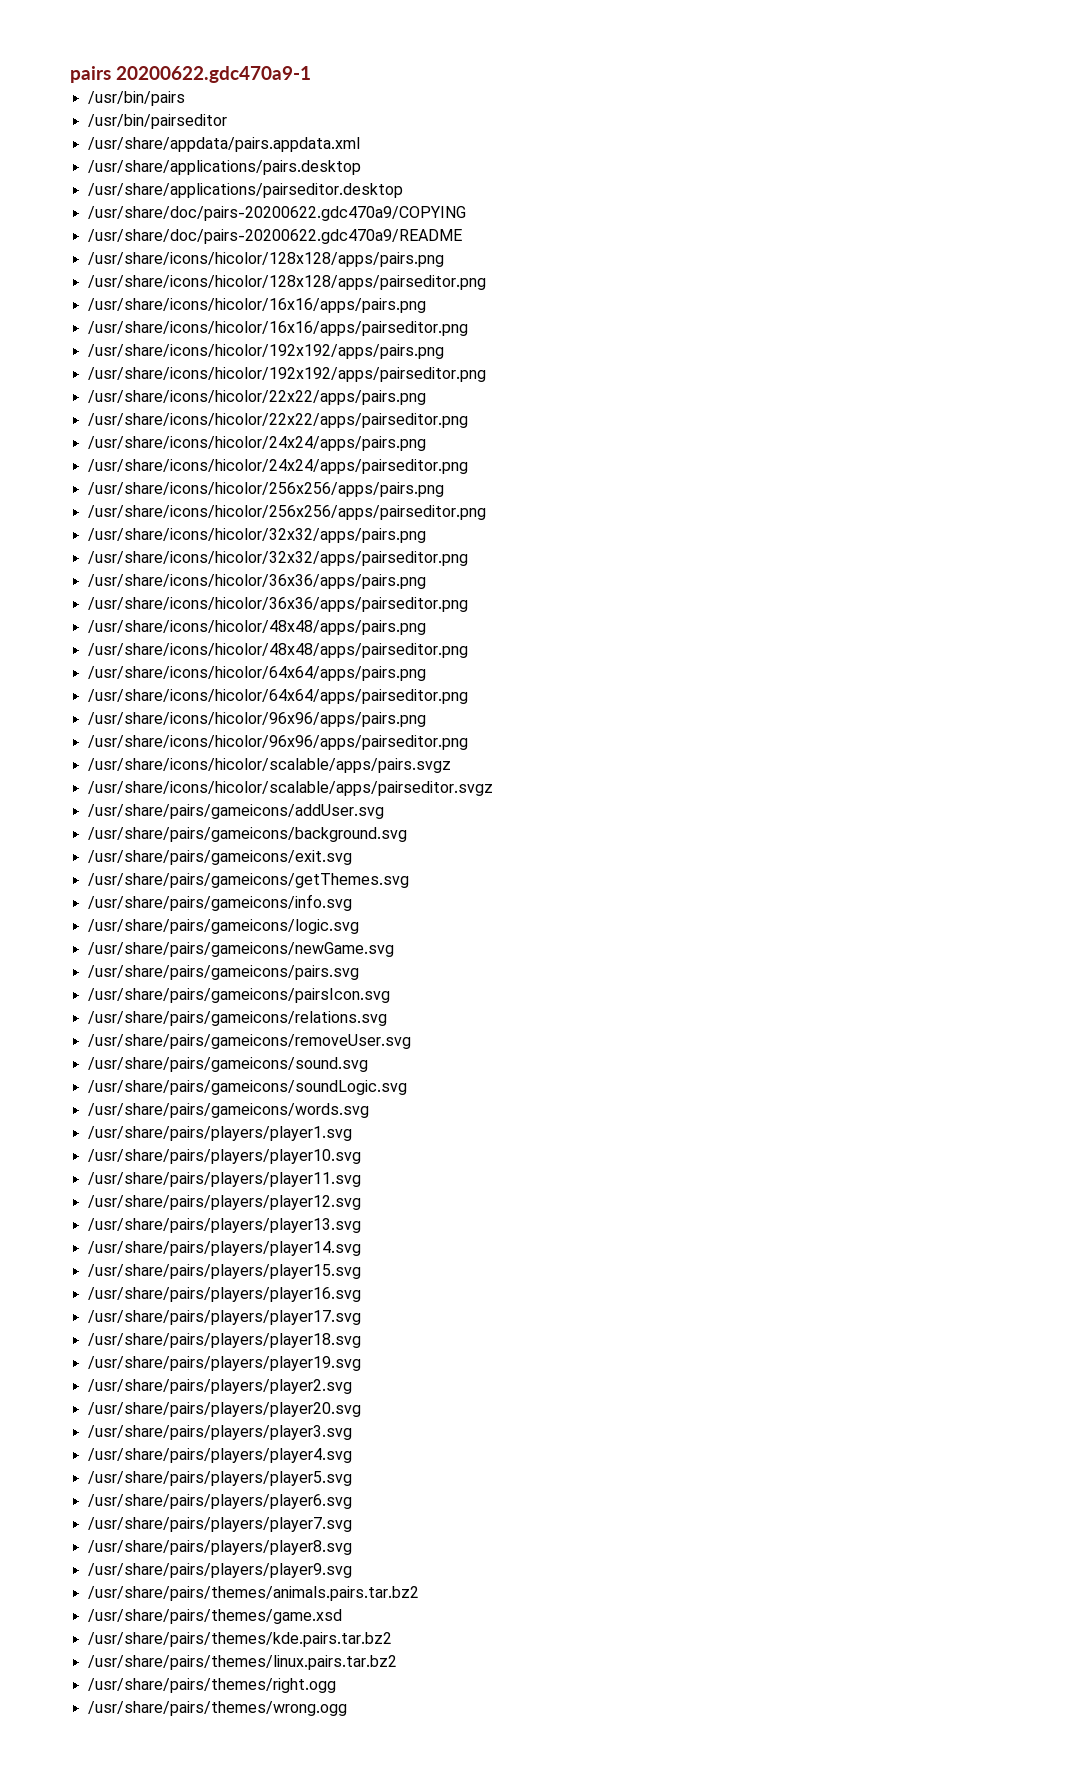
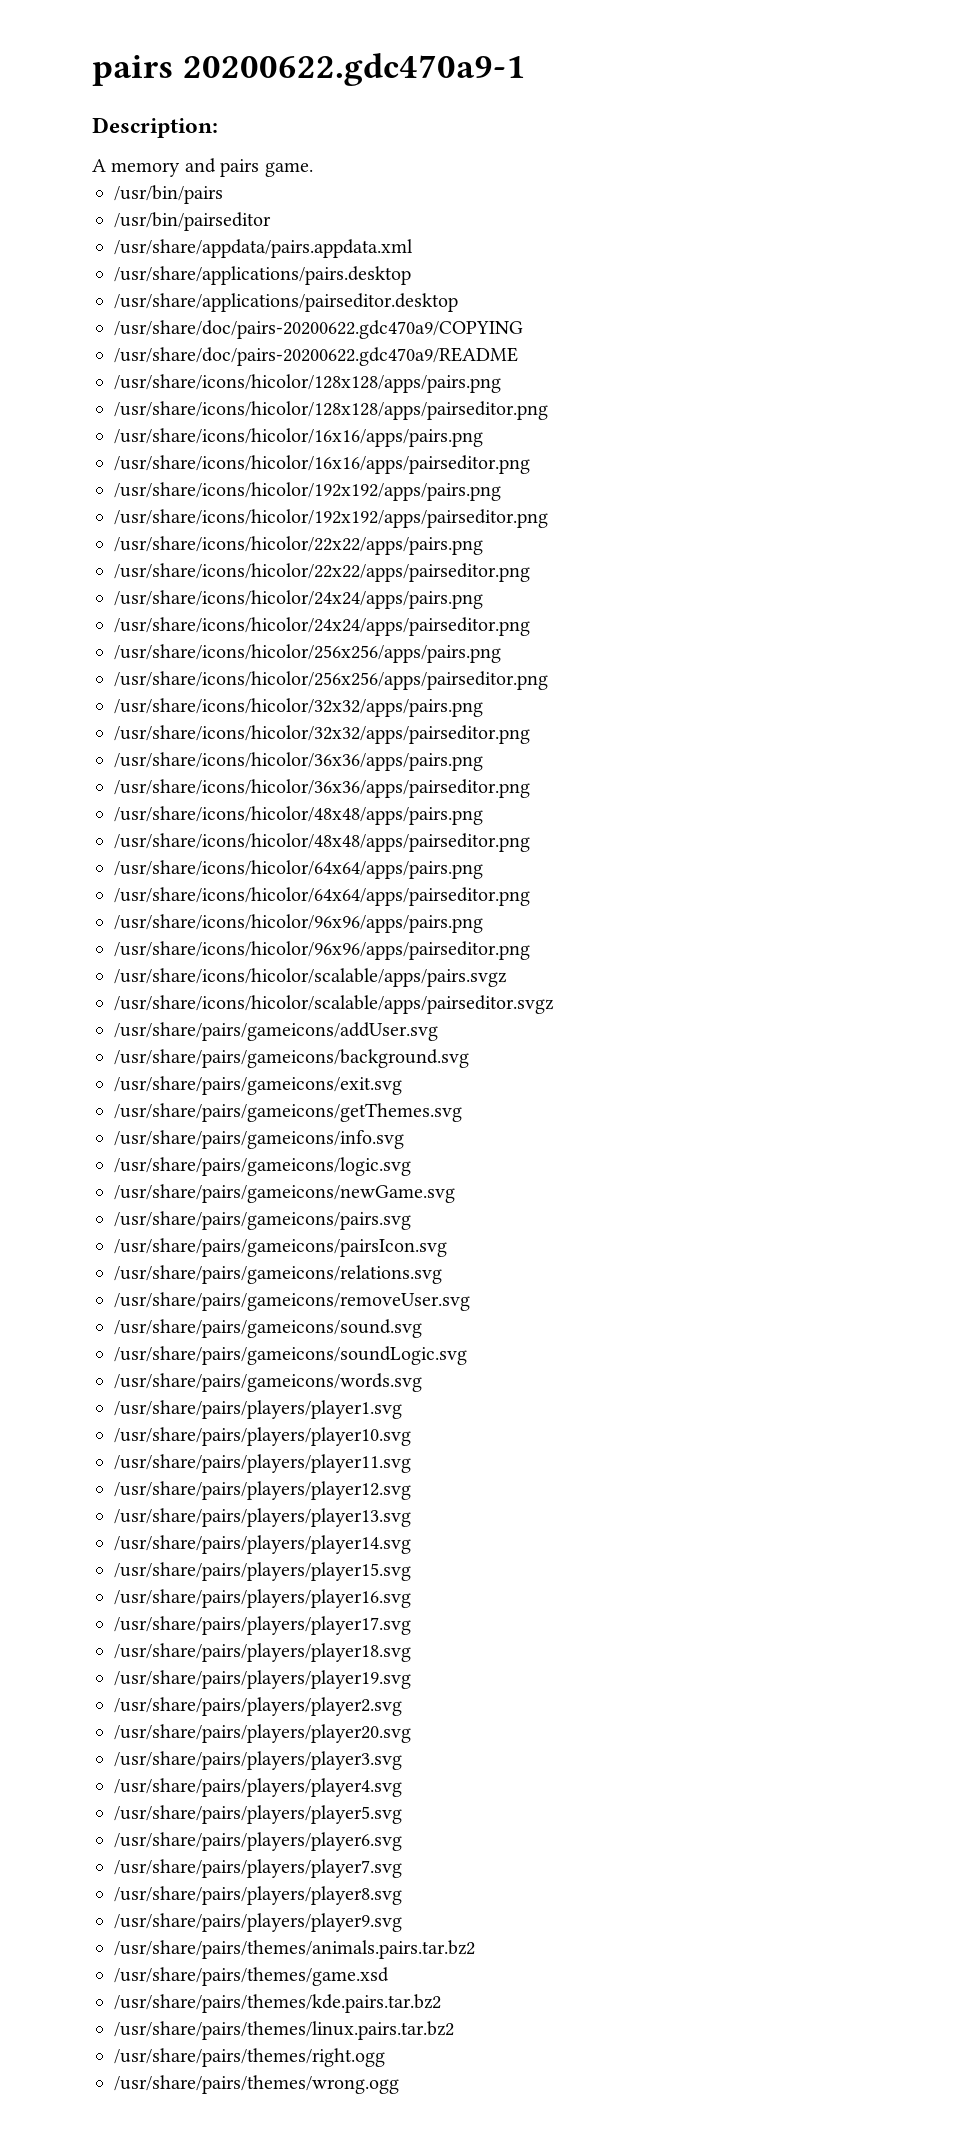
(312, 74) none -> [92,117,218,138] [92,158,313,177] // Description: // A memory and pairs game.

